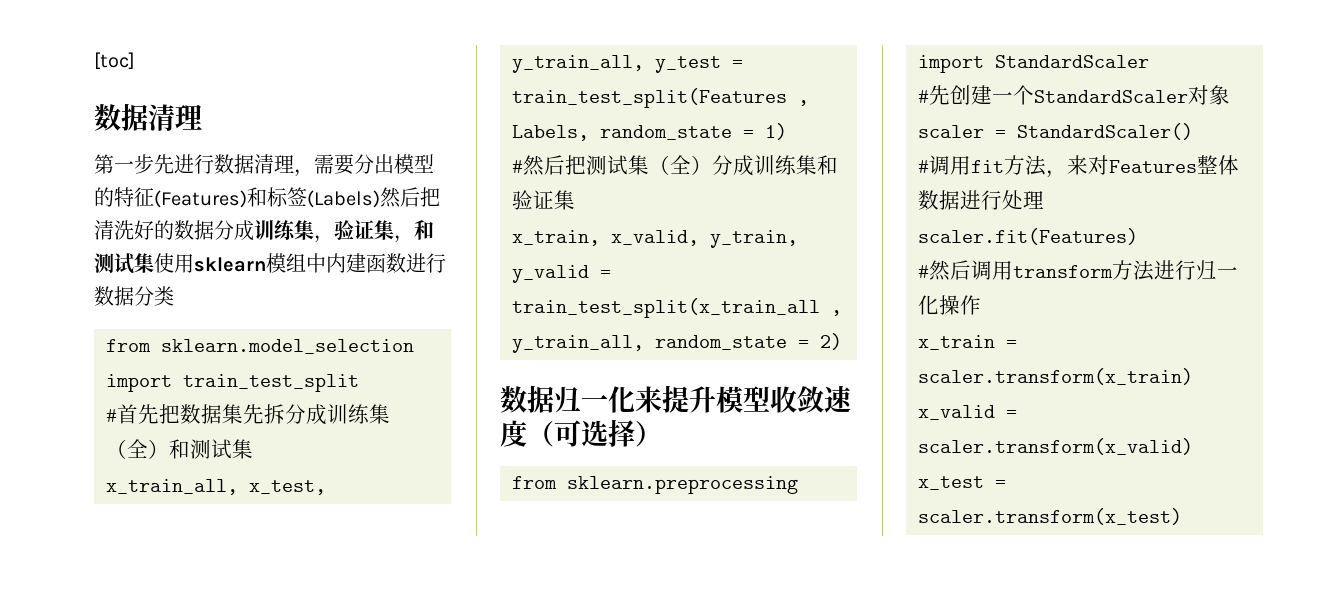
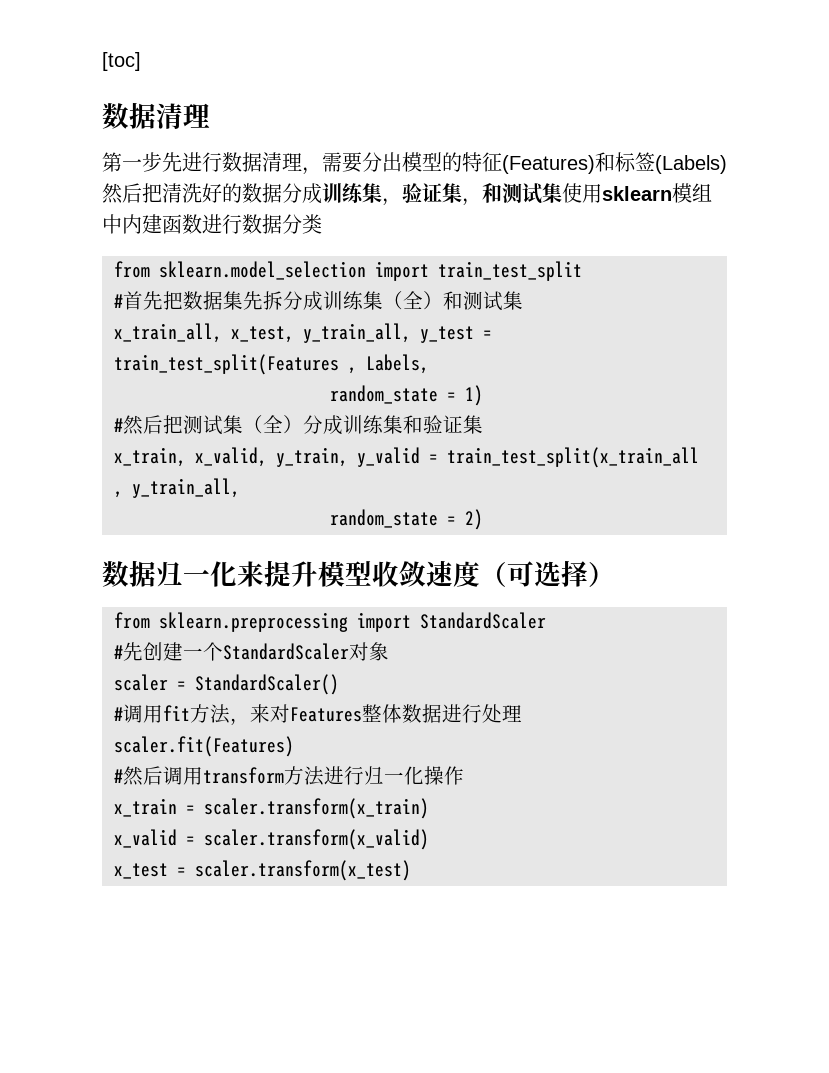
(589, 133) none -> (429, 364) //
(644, 344) none -> (240, 488) //

